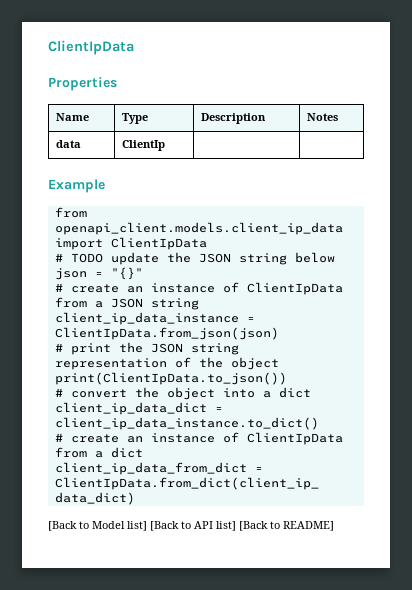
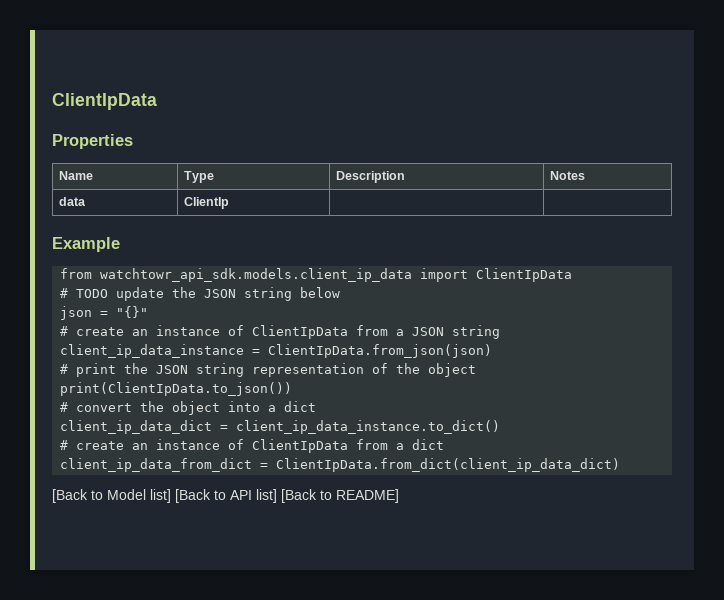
[54,222,343,235] openapi_client.models.client_ip_data -> [100,268,413,282] watchtowr_api_sdk.models.client_ip_data

